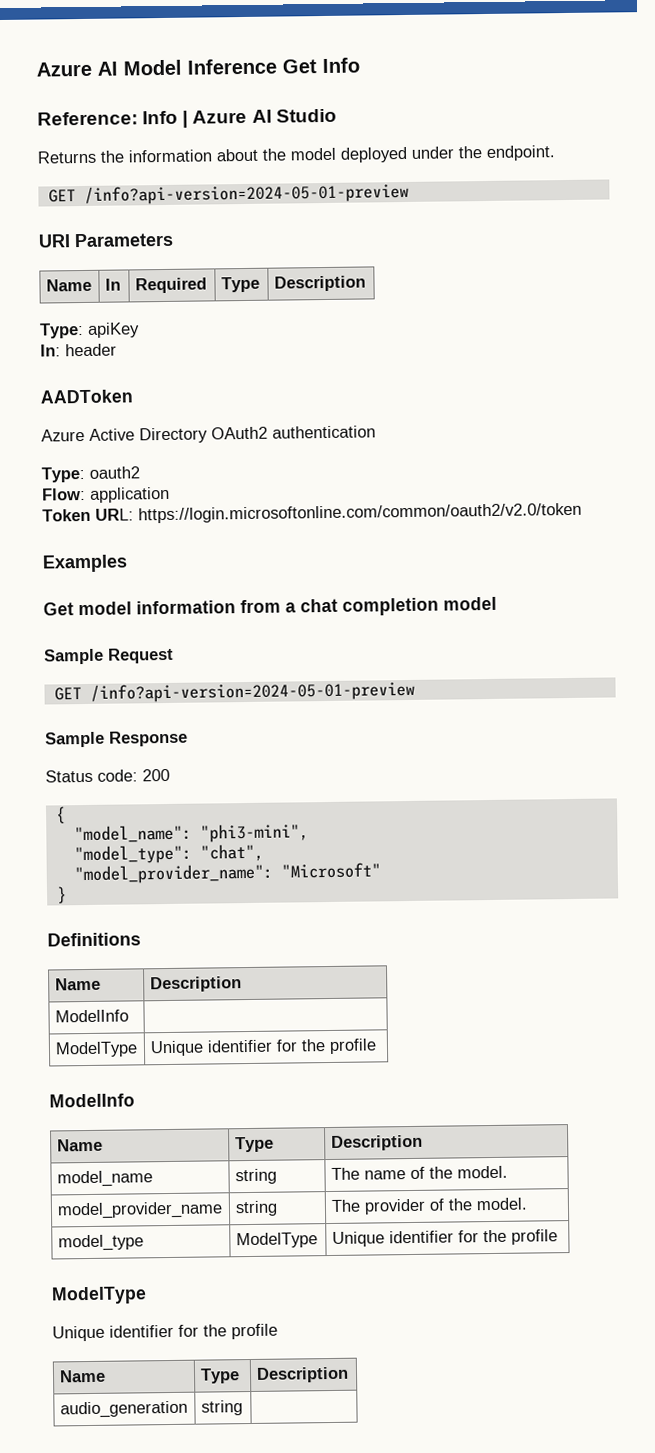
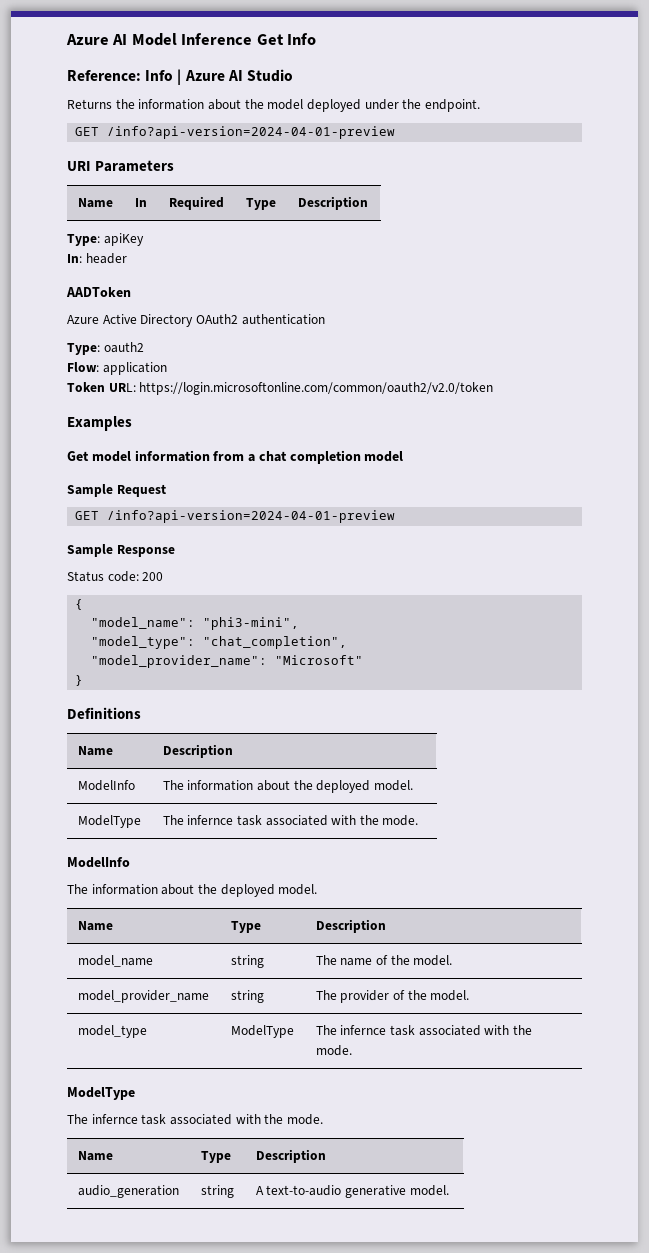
[83,182,409,205] /info?api-version=2024-05-01-preview -> [107,126,396,139] /info?api-version=2024-04-01-preview
[89,680,415,703] /info?api-version=2024-05-01-preview -> [107,510,396,523] /info?api-version=2024-04-01-preview
[199,843,264,862] "chat", -> [203,636,348,649] "chat_completion",
[54,1041,138,1058] [149,1038,377,1057] [49,1093,135,1108] // ModelType | Unique identifier for the profile // ModelInfo -> [162,780,413,793] [77,815,141,828] [162,815,419,826] [67,857,130,868] [67,884,318,897] The information about the deployed model. // ModelType | The infernce task associated with the mode. // ModelInfo // The information about the deployed model.
[331,1229,558,1247] [51,1286,147,1305] [52,1323,278,1342] Unique identifier for the profile // ModelType // Unique identifier for the profile -> [315,1025,532,1036] [315,1045,352,1056] [67,1087,135,1100] [67,1114,323,1125] The infernce task associated with the mode. // ModelType // The infernce task associated with the mode.
(243, 1408) none -> [255,1185,449,1198] A text-to-audio generative model.

